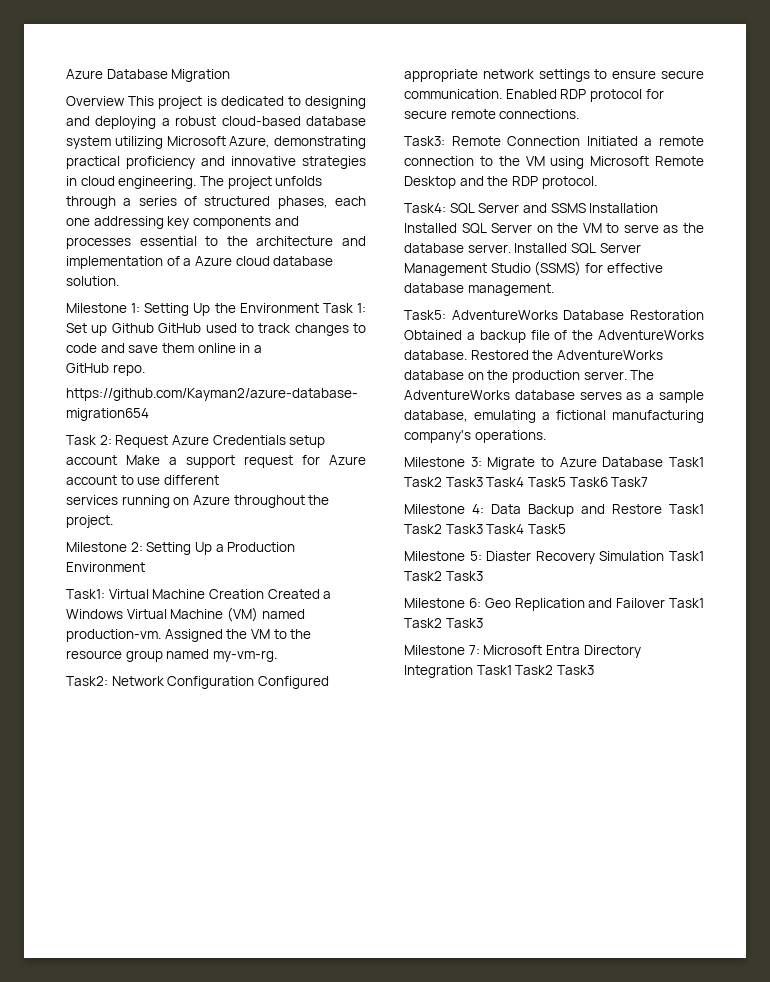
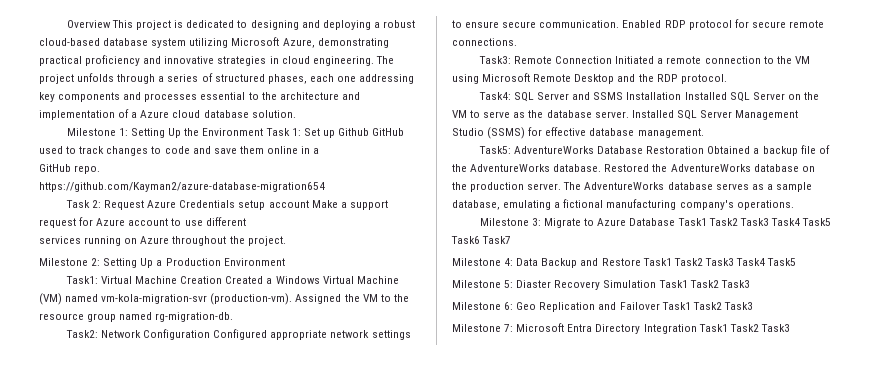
[66,69,231,82] Azure Database Migration // -> (66, 24) none
[66,629,161,642] production-vm. -> [101,293,293,305] vm-kola-migration-svr (production-vm).
[212,650,277,662] my-vm-rg. -> [155,312,234,322] rg-migration-db.

